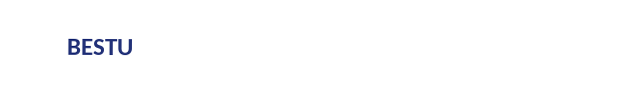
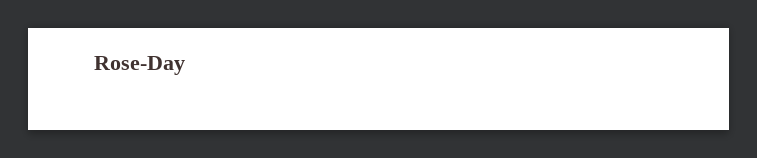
[66,38,134,56] BESTU -> [94,56,185,75] Rose-Day

